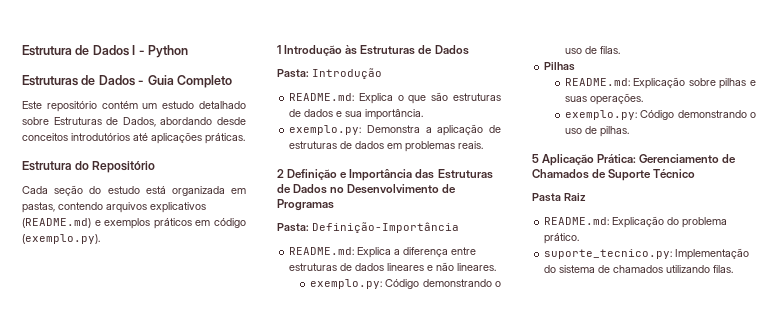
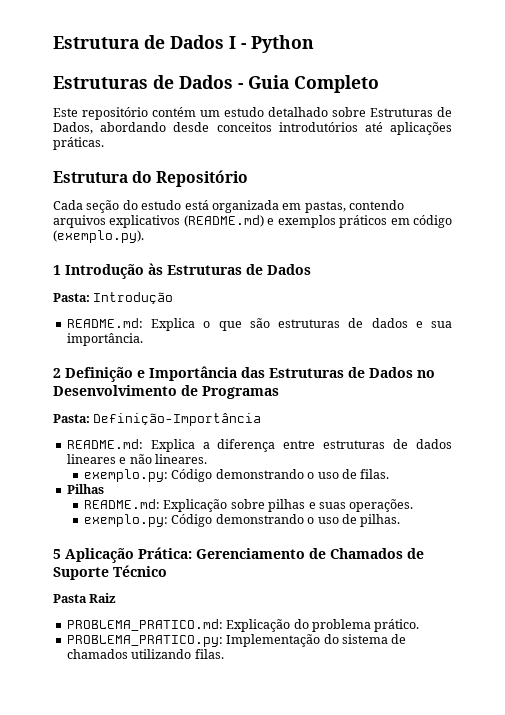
[289,124,501,136] [289,141,484,152] // exemplo.py: Demonstra a aplicação de estruturas de dados em problemas reais. -> (143, 339) none
[544,217,610,225] README.md: -> [66,619,223,631] PROBLEMA_PRATICO.md:
[544,249,673,259] suporte_tecnico.py: -> [66,635,223,647] PROBLEMA_PRATICO.py:

